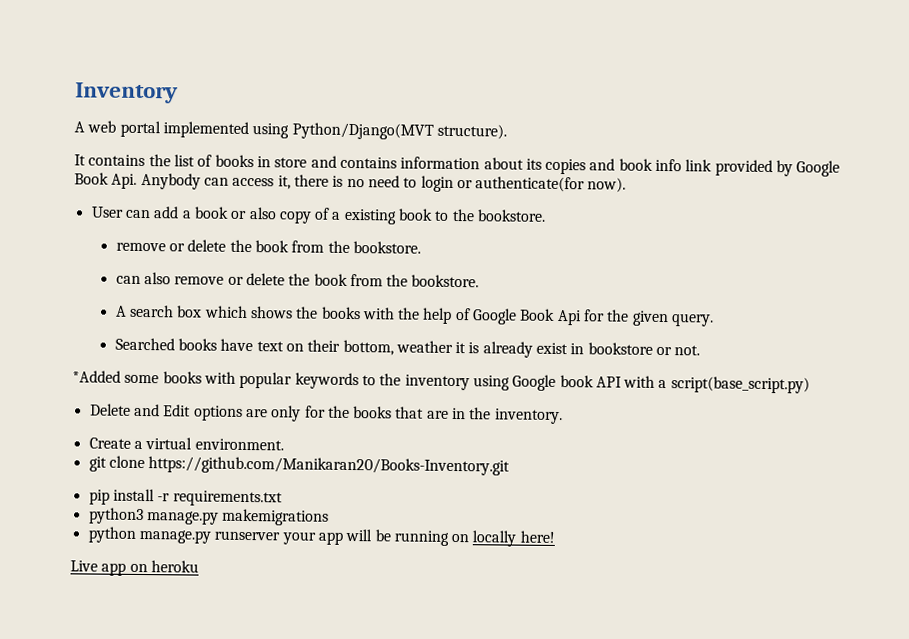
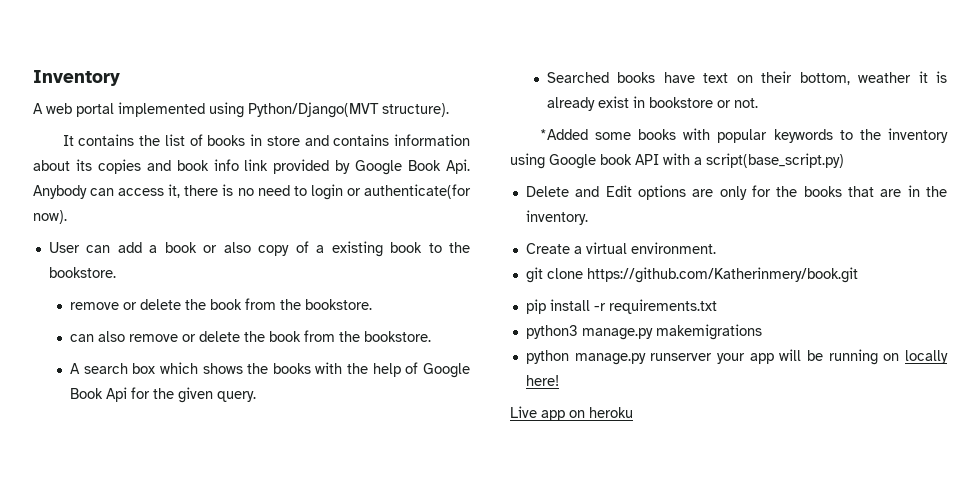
[148,456,511,476] https://github.com/Manikaran20/Books-Inventory.git -> [586,267,858,283] https://github.com/Katherinmery/book.git

